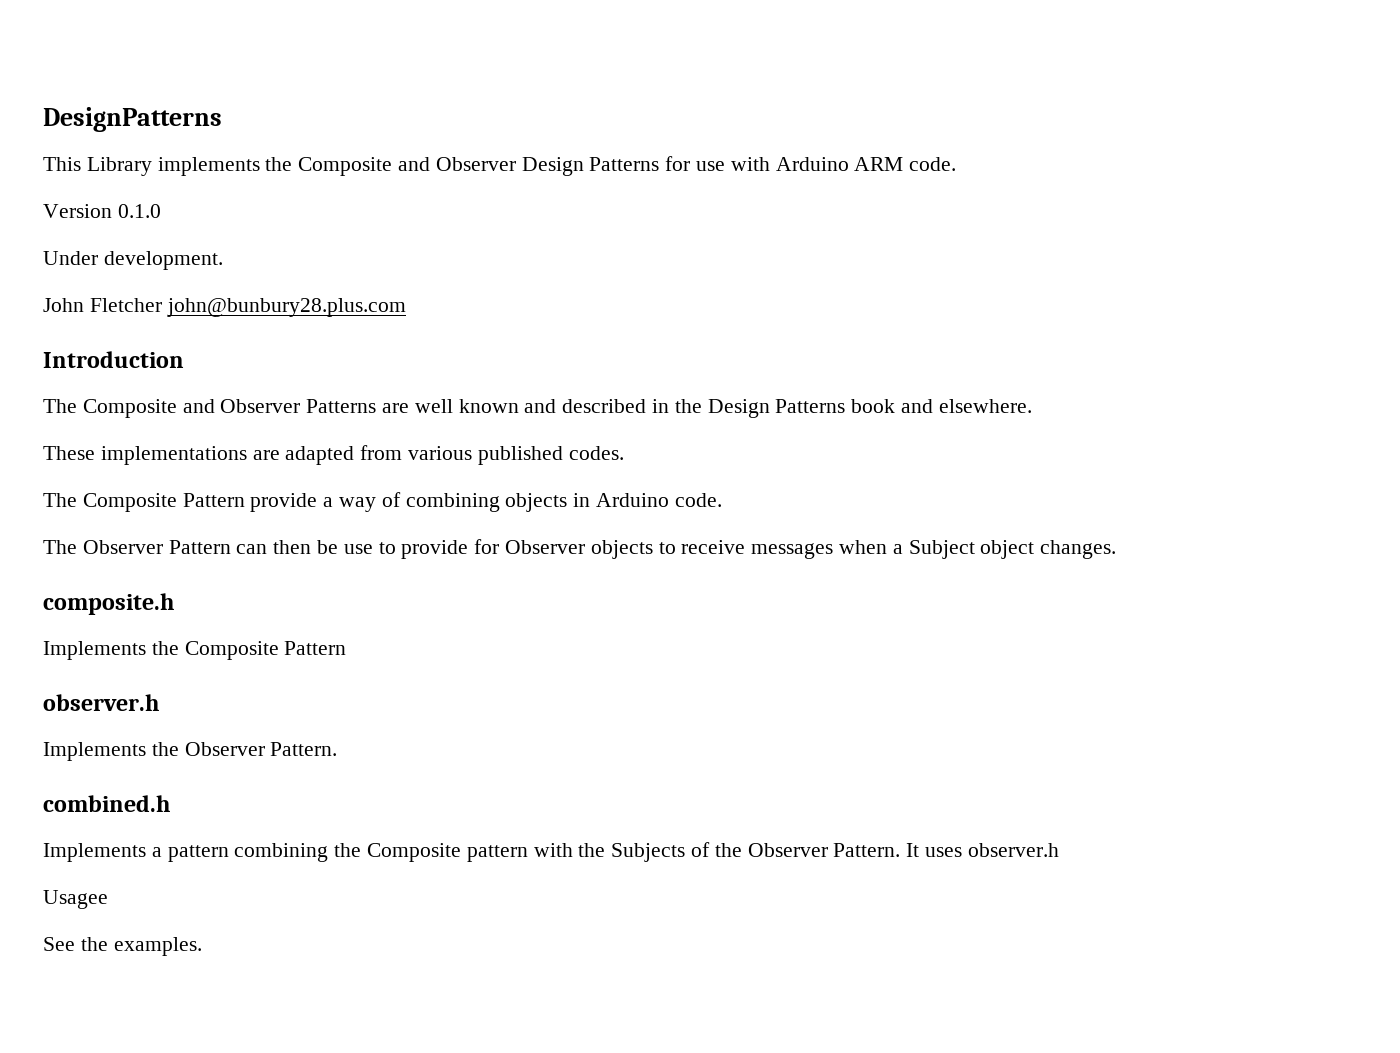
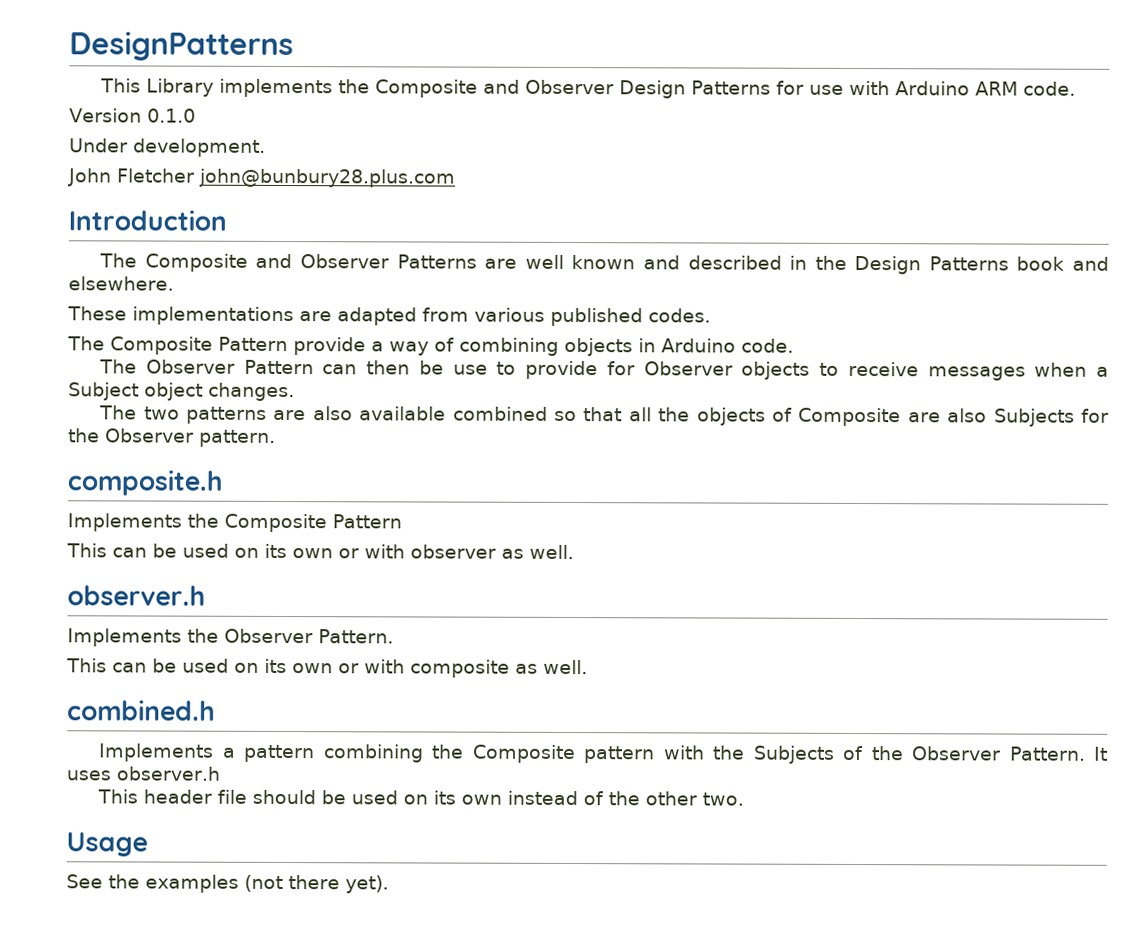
(1117, 549) none -> [99,405,1110,427] [68,428,276,447] // The two patterns are also available combined so that all the objects of Composite are also Subjects for the Observer pattern.
(347, 648) none -> [66,543,574,560] // This can be used on its own or with observer as well.
(338, 749) none -> [66,658,588,678] // This can be used on its own or with composite as well.
[43,890,108,909] [43,937,202,956] Usagee // See the examples. -> [97,789,745,806] [66,832,148,857] [66,874,389,894] This header file should be used on its own instead of the other two. // Usage // See the examples (not there yet).

